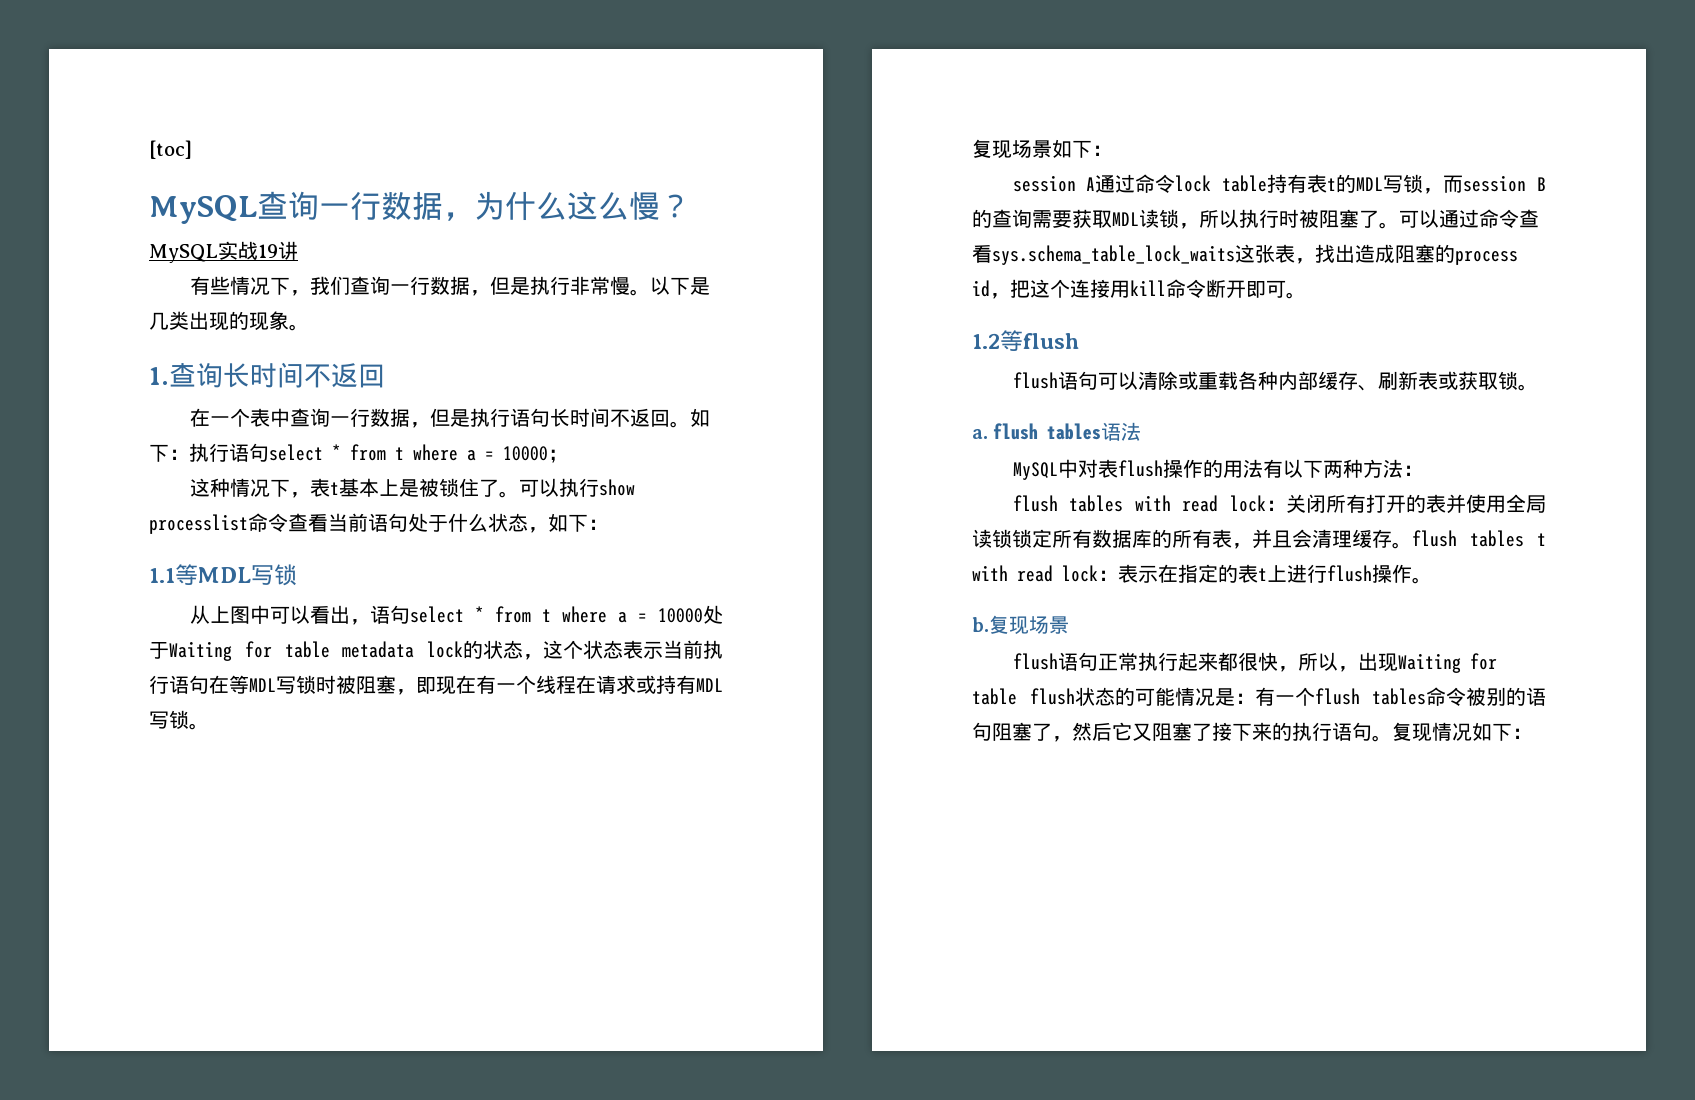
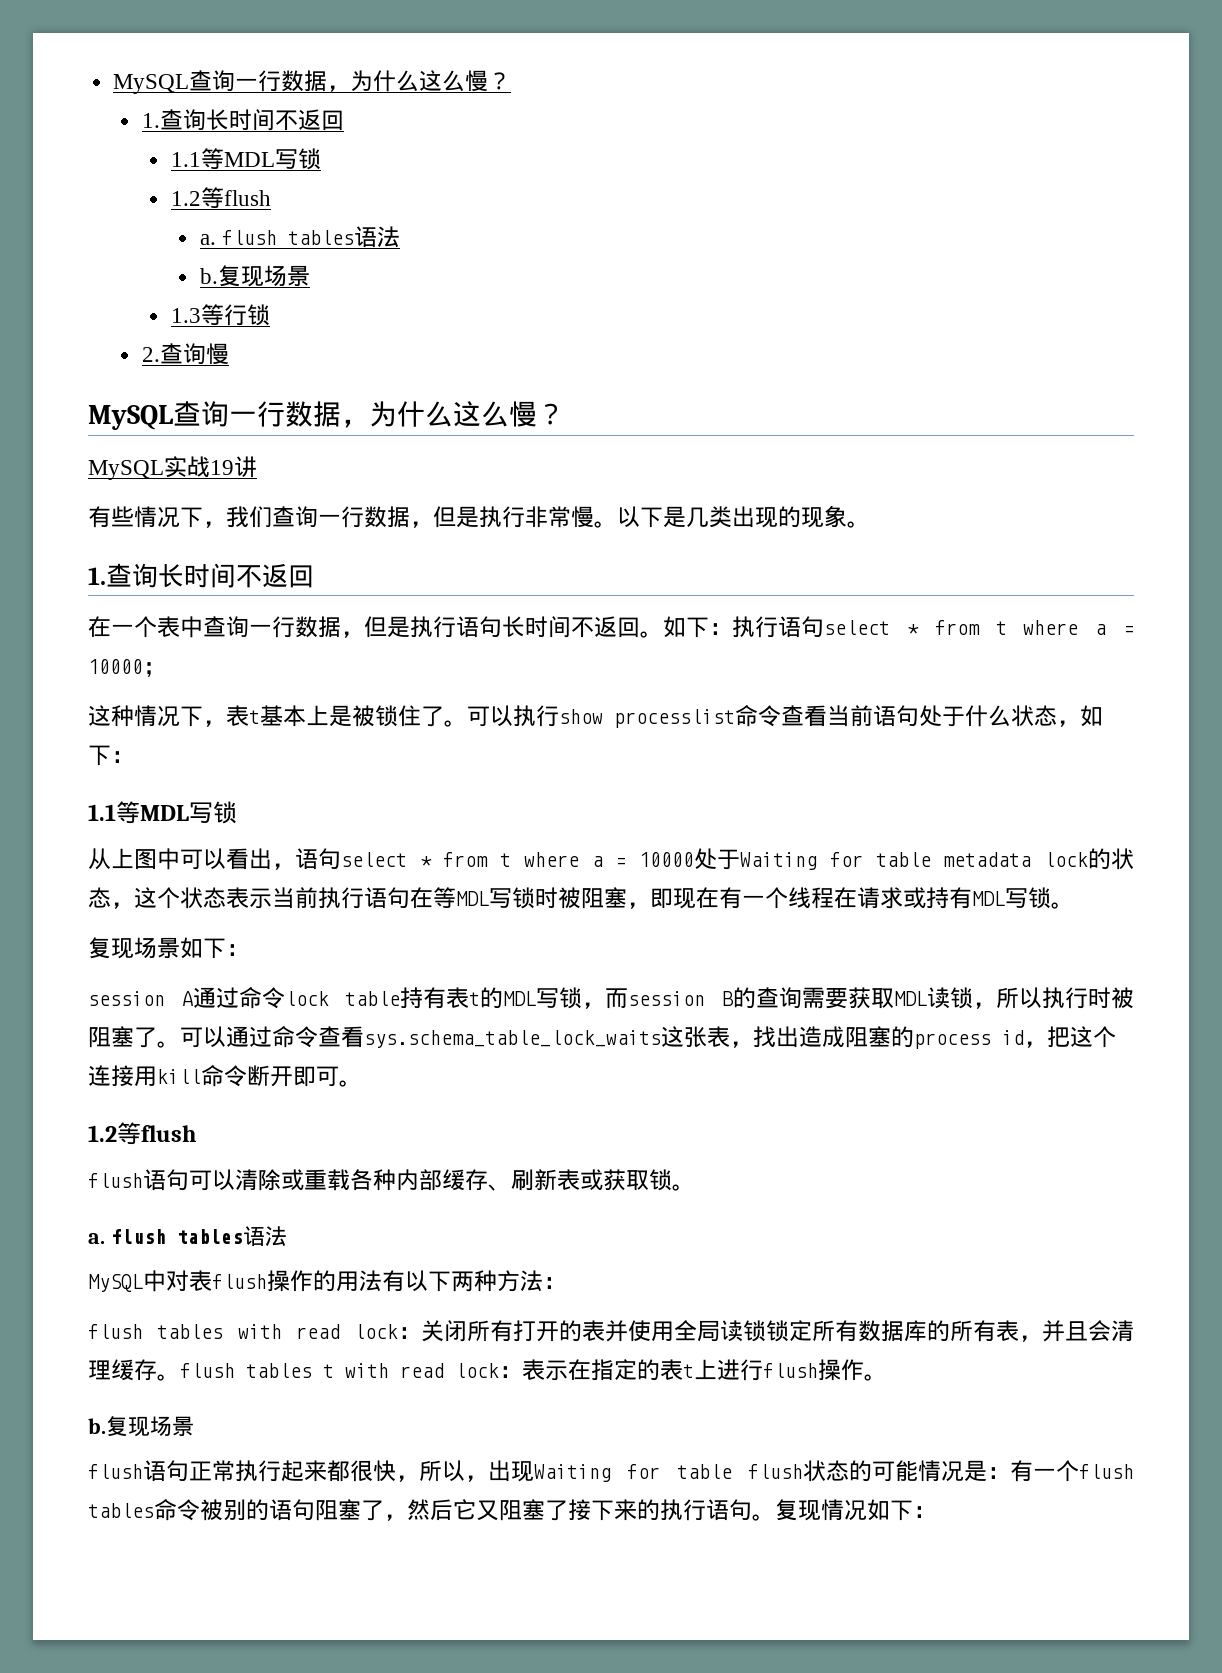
[149,140,192,159] [toc] -> [113,70,512,94] [142,109,345,131] [170,148,321,170] [170,187,271,208] [199,226,400,248] [199,265,310,287] [170,304,270,326] [142,343,230,365] MySQL查询一行数据，为什么这么慢？ // 1.查询长时间不返回 // 1.1等MDL写锁 // 1.2等flush // a. flush tables语法 // b.复现场景 // 1.3等行锁 // 2.查询慢

